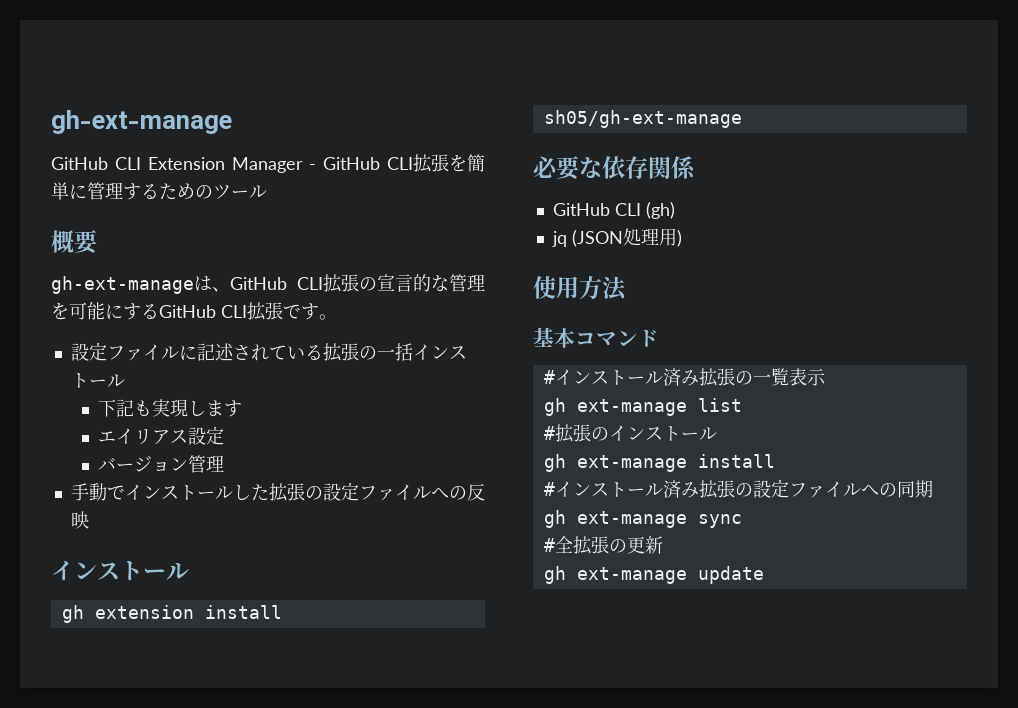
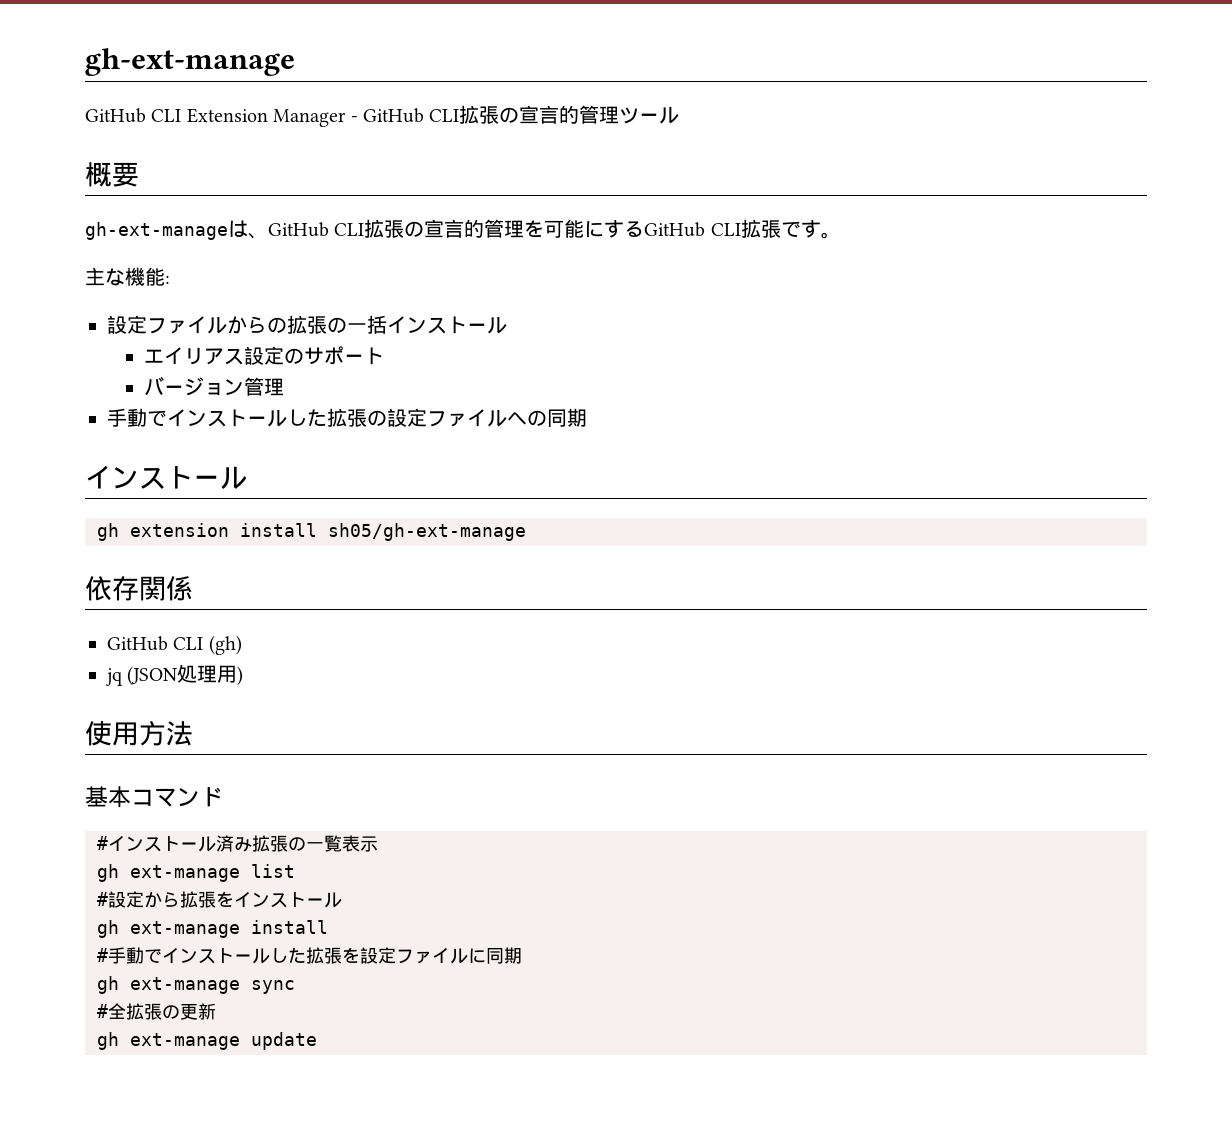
[449,154,485,172] [51,182,213,200] を簡単に管理するための -> [499,105,620,124] の宣言的管理
[431,275,449,292] な -> (485, 228) none
[70,342,323,361] // 設定ファイルに記述されている -> [85,267,170,286] [107,315,287,334] // 主な機能: // 設定ファイルからの
[97,399,242,417] // 下記も実現します -> (507, 325) none
(224, 435) none -> [283,346,384,365] のサポート
[466,483,485,501] [70,511,89,529] 反映 -> [547,408,587,427] 同期
[533,156,602,180] 必要な -> (526, 532) none
[554,424,609,443] 拡張の -> [108,891,234,908] 設定から拡張を
[554,479,897,499] インストール済み拡張の設定ファイルへの -> [108,947,486,964] 手動でインストールした拡張を設定ファイルに

